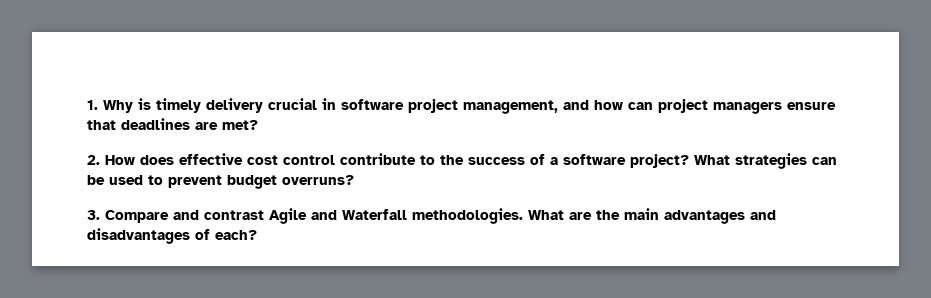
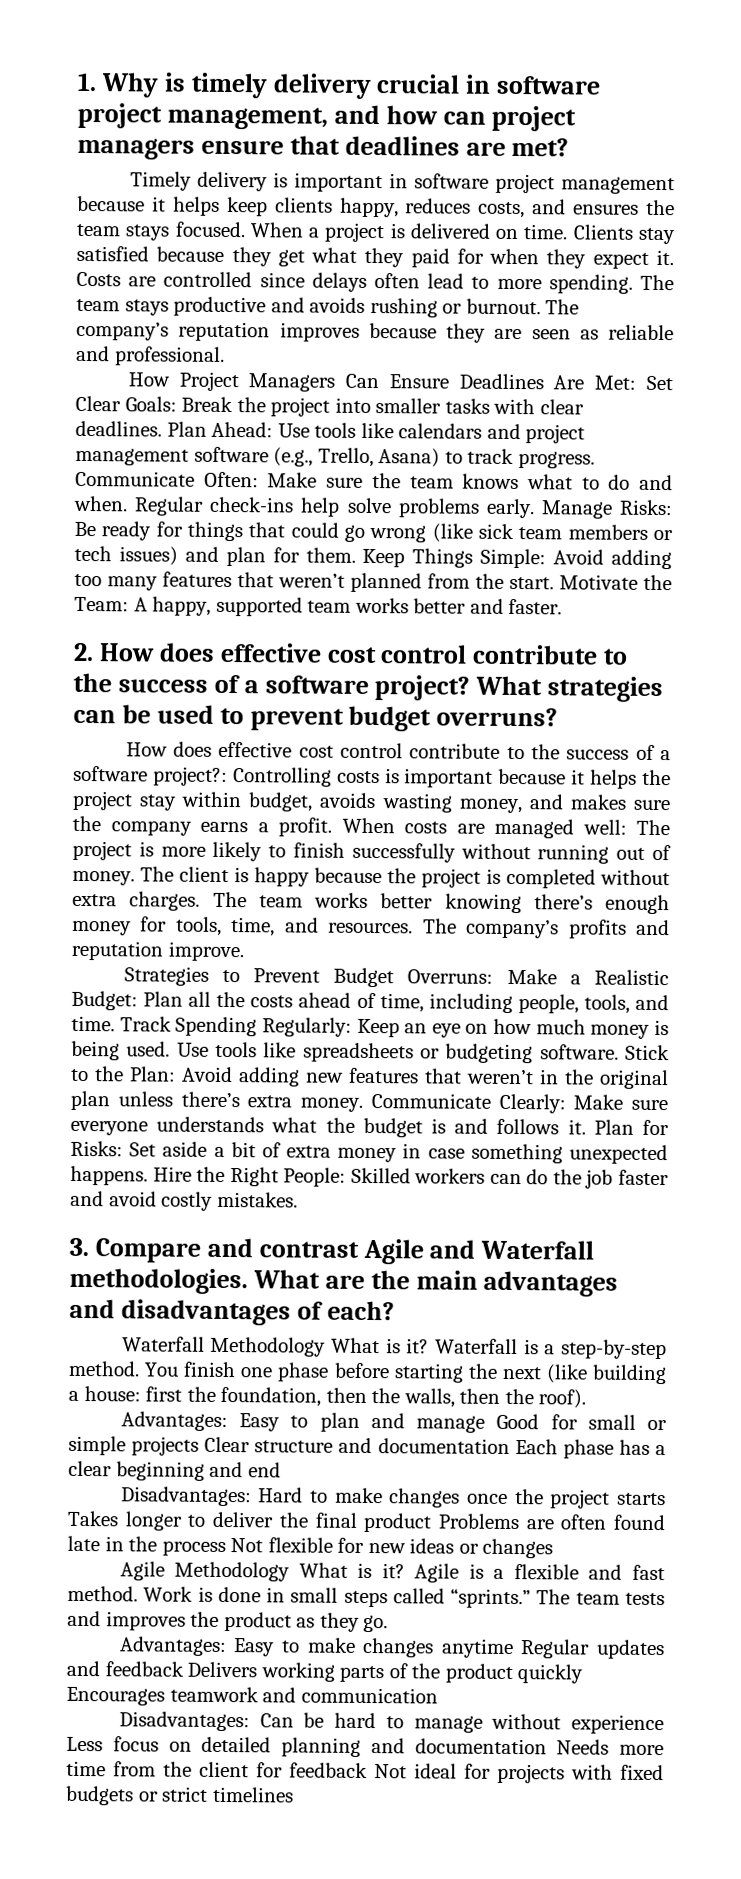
(258, 125) none -> [129,171,675,195] [77,195,675,219] [76,221,675,245] [76,245,674,269] [76,271,674,294] [76,296,580,318] [76,321,674,343] [76,345,225,366] [127,371,674,392] [75,395,584,417] [75,420,586,444] [75,446,595,469] [75,470,673,491] [73,495,673,519] [74,521,673,543] [74,545,672,570] [74,571,672,593] [74,596,563,617] // Timely delivery is important in software project management because it helps keep clients happy, reduces costs, and ensures the team stays focused. When a project is delivered on time. Clients stay satisfied because they get what they paid for when they expect it. Costs are controlled since delays often lead to more spending. The team stays productive and avoids rushing or burnout. The company’s reputation improves because they are seen as reliable and professional. // How Project Managers Can Ensure Deadlines Are Met: Set Clear Goals: Break the project into smaller tasks with clear deadlines. Plan Ahead: Use tools like calendars and project management software (e.g., Trello, Asana) to track progress. Communicate Often: Make sure the team knows what to do and when. Regular check-ins help solve problems early. Manage Risks: Be ready for things that could go wrong (like sick team members or tech issues) and plan for them. Keep Things Simple: Avoid adding too many features that weren’t planned from the start. Motivate the Team: A happy, supported team works better and faster.
(354, 180) none -> [125,741,671,761] [73,765,672,789] [72,790,671,814] [72,815,670,839] [72,840,671,864] [72,866,670,889] [72,891,670,915] [72,916,671,939] [71,940,244,962] [123,966,669,988] [71,990,669,1014] [71,1015,669,1039] [71,1040,671,1064] [71,1066,669,1090] [70,1090,668,1114] [70,1116,669,1138] [70,1140,668,1165] [70,1165,669,1189] [70,1190,298,1211] // How does effective cost control contribute to the success of a software project?: Controlling costs is important because it helps the project stay within budget, avoids wasting money, and makes sure the company earns a profit. When costs are managed well: The project is more likely to finish successfully without running out of money. The client is happy because the project is completed without extra charges. The team works better knowing there’s enough money for tools, time, and resources. The company’s profits and reputation improve. // Strategies to Prevent Budget Overruns: Make a Realistic Budget: Plan all the costs ahead of time, including people, tools, and time. Track Spending Regularly: Keep an eye on how much money is being used. Use tools like spreadsheets or budgeting software. Stick to the Plan: Avoid adding new features that weren’t in the original plan unless there’s extra money. Communicate Clearly: Make sure everyone understands what the budget is and follows it. Plan for Risks: Set aside a bit of extra money in case something unexpected happens. Hire the Right People: Skilled workers can do the job faster and avoid costly mistakes.
(257, 235) none -> [121,1336,668,1360] [68,1360,668,1385] [68,1386,587,1409] [120,1411,667,1433] [68,1435,667,1459] [68,1460,281,1481] [120,1486,667,1509] [67,1510,665,1533] [67,1535,554,1559] [119,1561,666,1583] [67,1585,665,1609] [67,1610,389,1633] [118,1636,665,1660] [66,1660,584,1684] [66,1686,438,1706] [118,1711,665,1735] [66,1736,664,1757] [66,1760,664,1784] [65,1785,294,1806] // Waterfall Methodology What is it? Waterfall is a step-by-step method. You finish one phase before starting the next (like building a house: first the foundation, then the walls, then the roof). // Advantages: Easy to plan and manage Good for small or simple projects Clear structure and documentation Each phase has a clear beginning and end // Disadvantages: Hard to make changes once the project starts Takes longer to deliver the final product Problems are often found late in the process Not flexible for new ideas or changes // Agile Methodology What is it? Agile is a flexible and fast method. Work is done in small steps called “sprints.” The team tests and improves the product as they go. // Advantages: Easy to make changes anytime Regular updates and feedback Delivers working parts of the product quickly Encourages teamwork and communication // Disadvantages: Can be hard to manage without experience Less focus on detailed planning and documentation Needs more time from the client for feedback Not ideal for projects with fixed budgets or strict timelines

